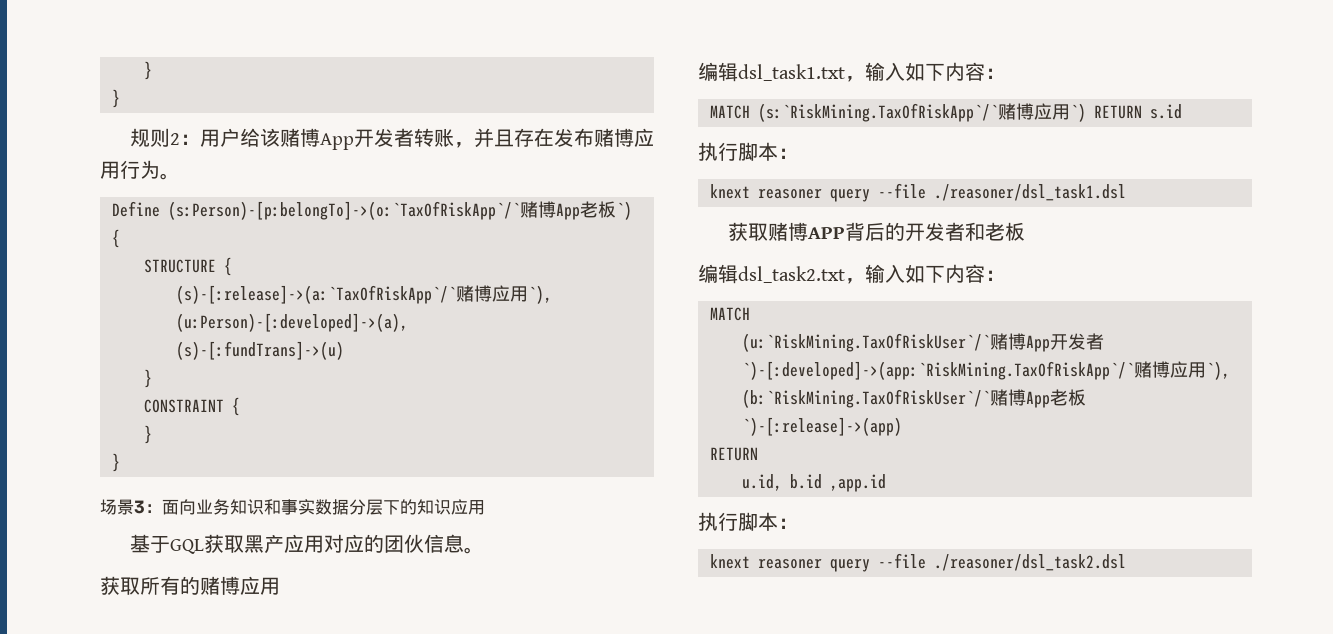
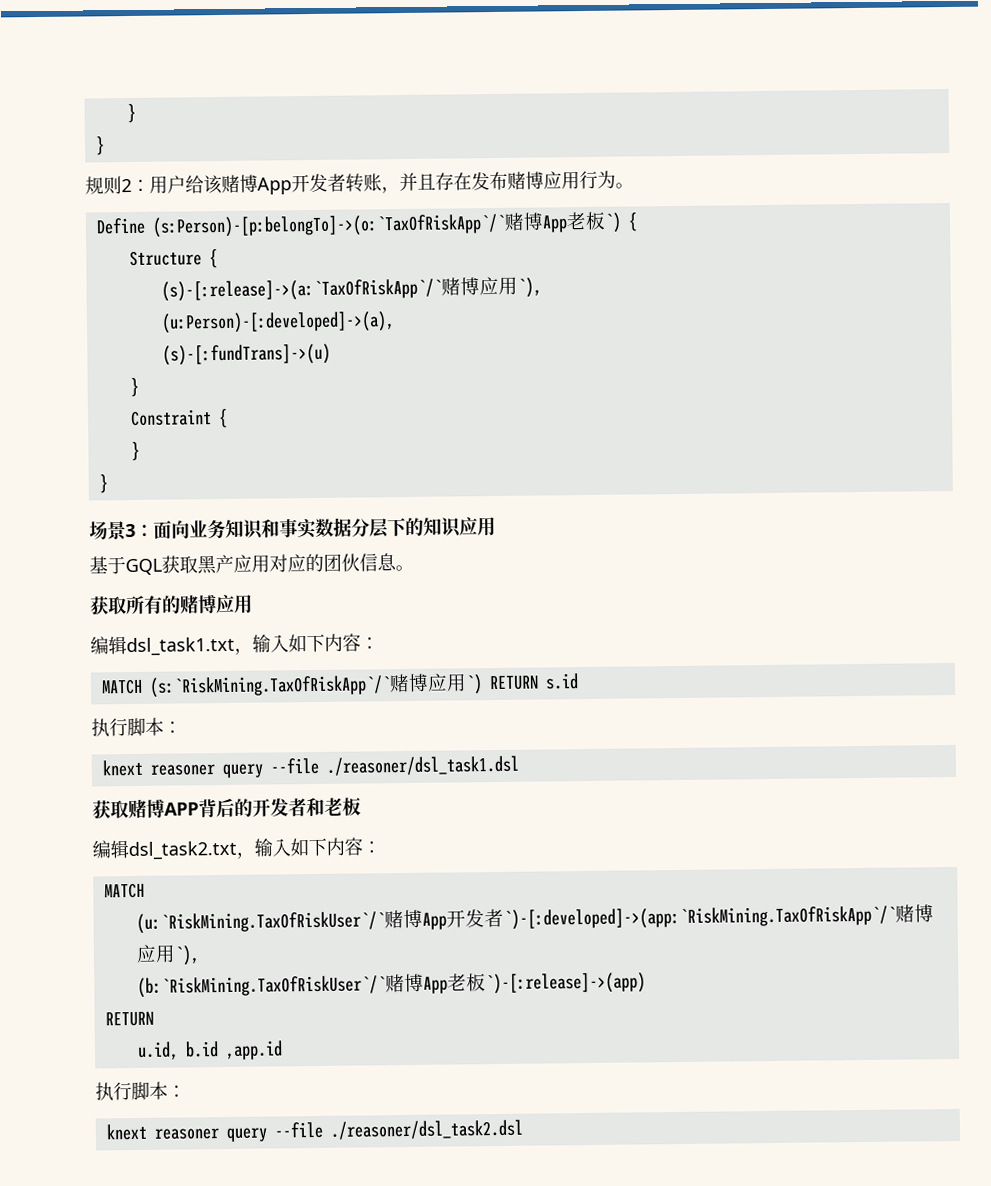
[144,259,216,273] STRUCTURE -> [128,250,202,267] Structure
[144,399,224,413] CONSTRAINT -> [129,409,212,427] Constraint

